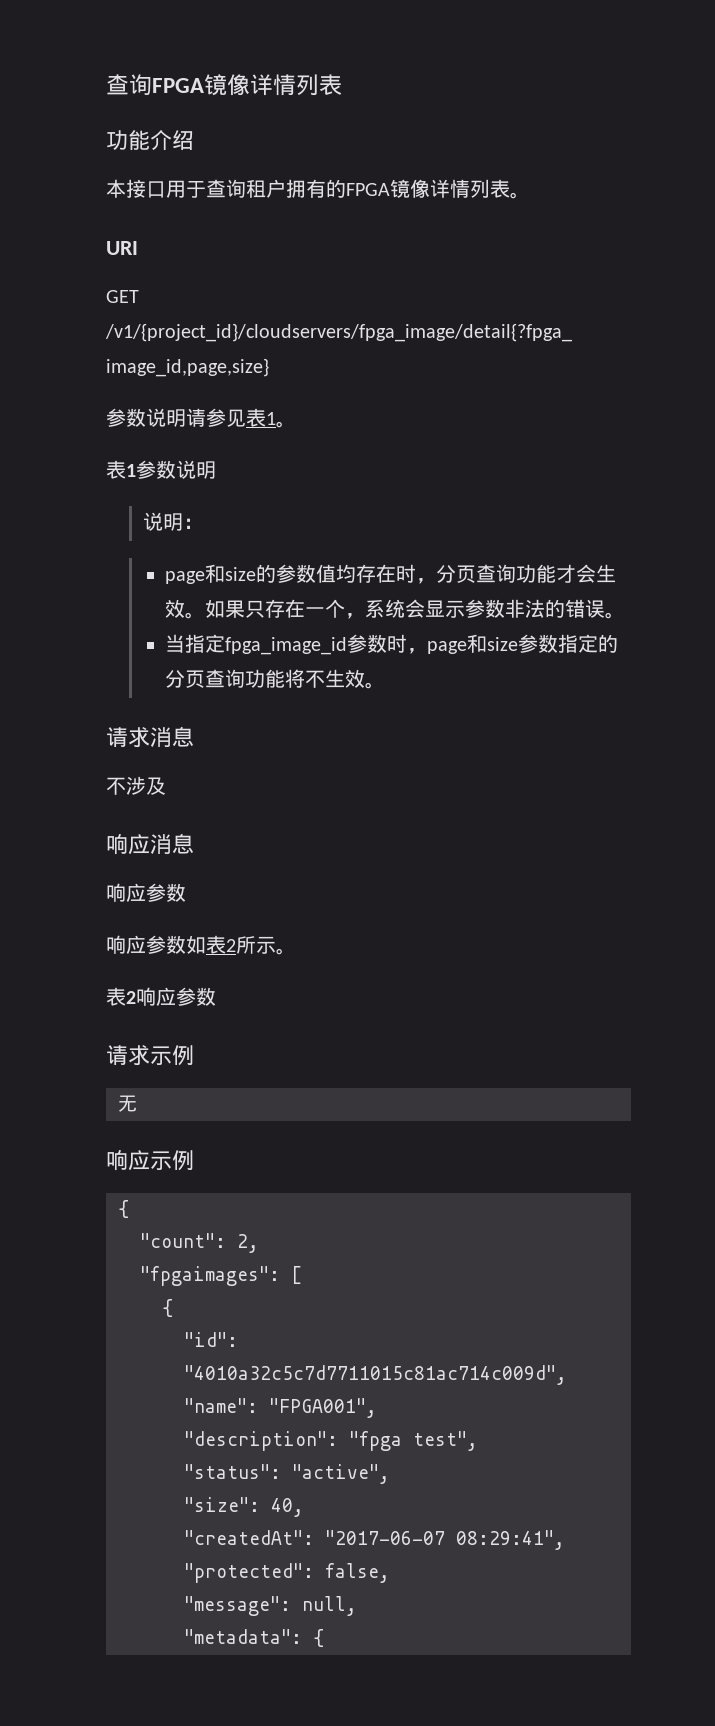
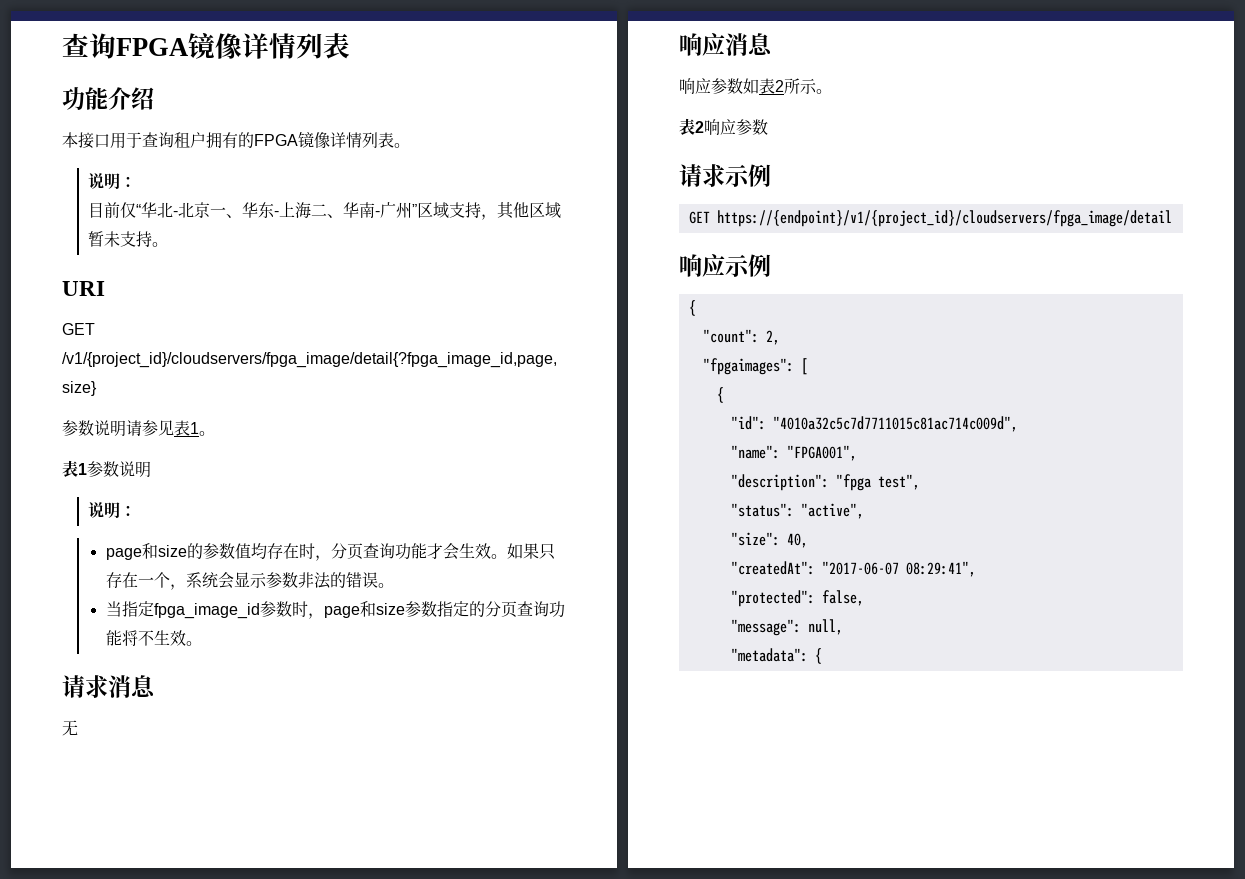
(530, 195) none -> [88,173,137,189] [88,202,562,220] [88,231,169,247] // 说明： // 目前仅“华北-北京一、华东-上海二、华南-广州”区域支持，其他区域暂未支持。
[106,776,166,795] 不涉及 -> [62,720,78,736] 无
[106,935,186,954] // 响应参数 -> (743, 86) none
[118,1095,137,1112] 无 -> [688,210,1172,227] GET https://{endpoint}/v1/{project_id}/cloudservers/fpga_image/detail

